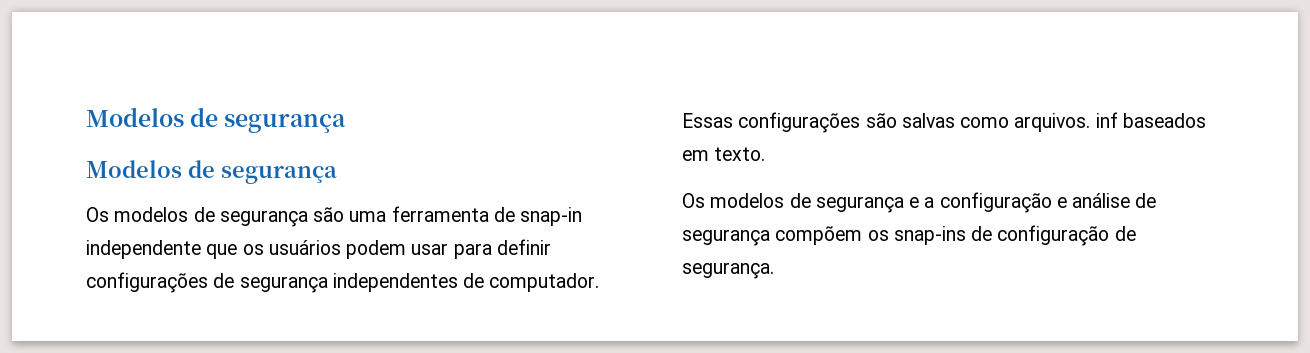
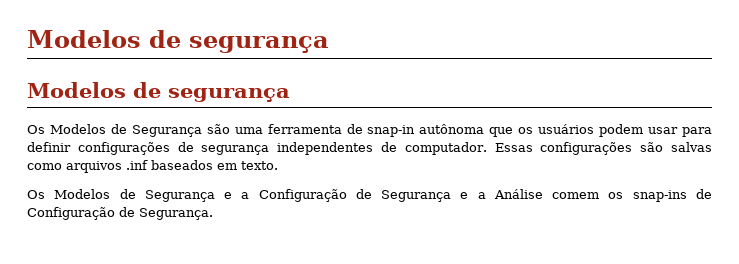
[114,207,308,227] modelos de segurança -> [49,124,202,137] Modelos de Segurança
[86,240,201,259] independente -> [419,124,485,134] autônoma
[1014,112,1118,132] arquivos. inf -> [66,160,148,173] arquivos .inf
[710,192,1157,213] [682,225,1136,246] [682,262,774,279] modelos de segurança e a configuração e análise de segurança compõem os snap-ins de configuração de segurança. -> [54,189,712,202] [27,207,213,220] Modelos de Segurança e a Configuração de Segurança e a Análise comem os snap-ins de Configuração de Segurança.

